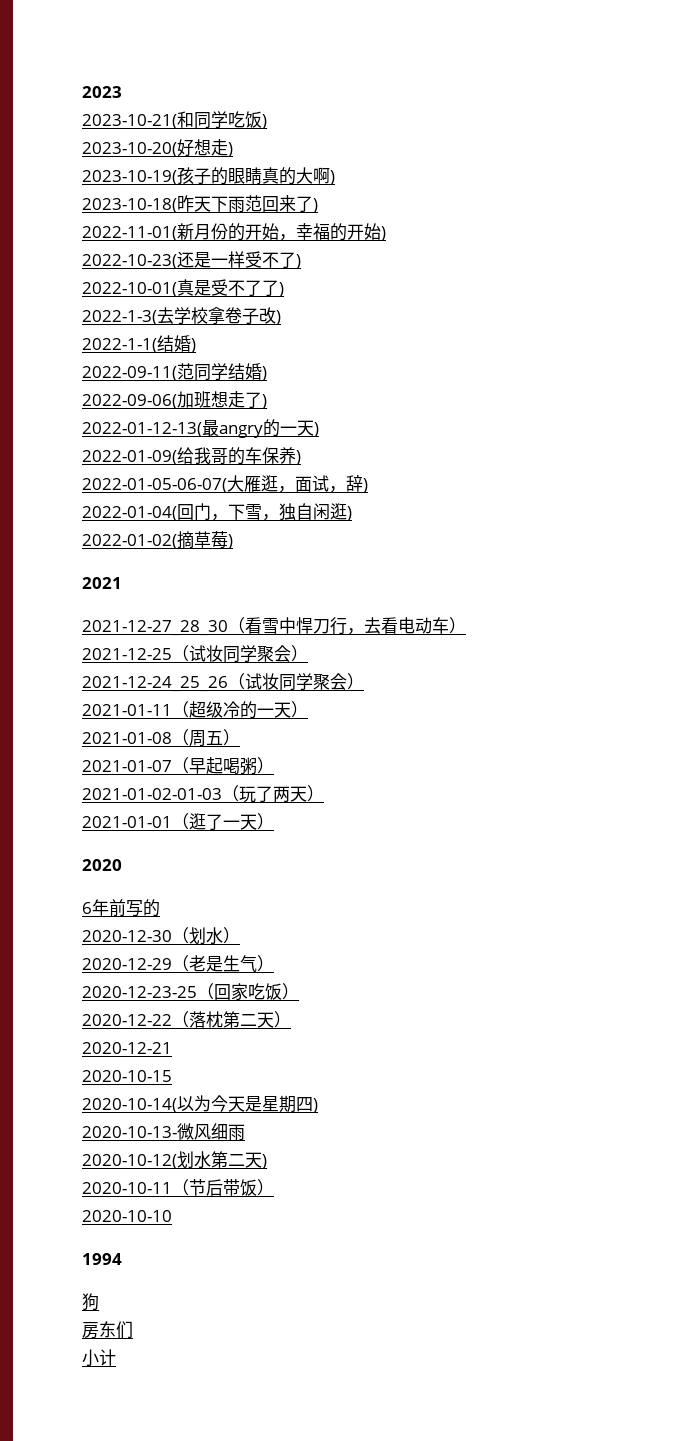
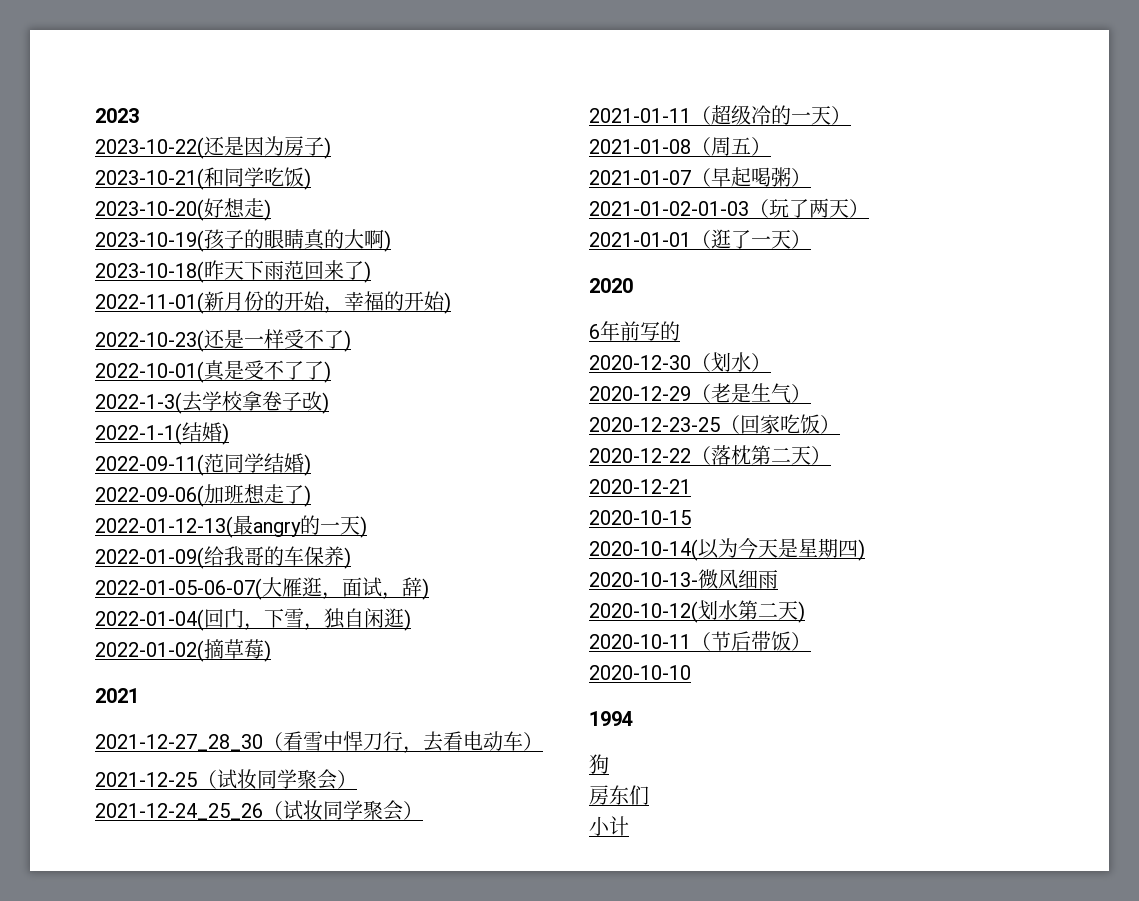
(122, 92) none -> [95,136,331,159] // 2023-10-22(还是因为房子)

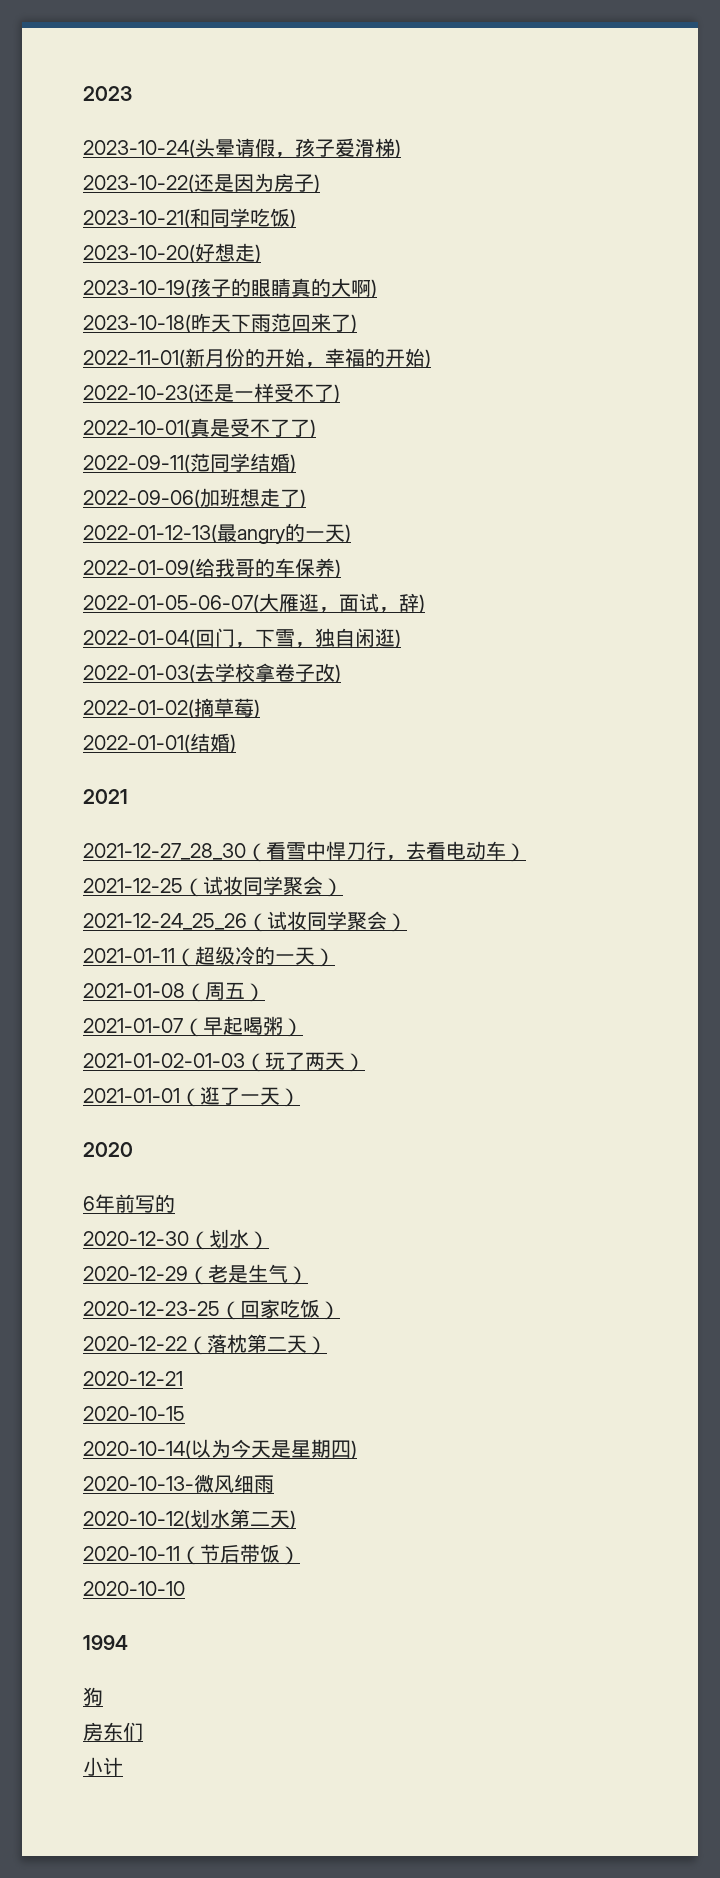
(139, 115) none -> [83,138,401,158] // 2023-10-24(头晕请假，孩子爱滑梯)
[95,391,329,414] [95,422,229,445] // 2022-1-3(去学校拿卷子改) // 2022-1-1(结婚) -> (316, 428) none
(411, 620) none -> [83,663,341,683] // 2022-01-03(去学校拿卷子改)
(271, 651) none -> [83,733,236,753] // 2022-01-01(结婚)

